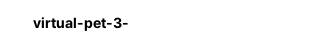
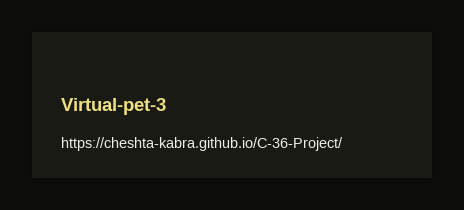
[33,17,129,31] virtual-pet-3- -> [61,98,166,115] [61,137,343,151] Virtual-pet-3 // https://cheshta-kabra.github.io/C-36-Project/

